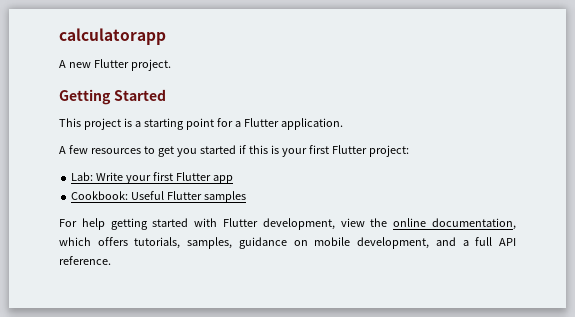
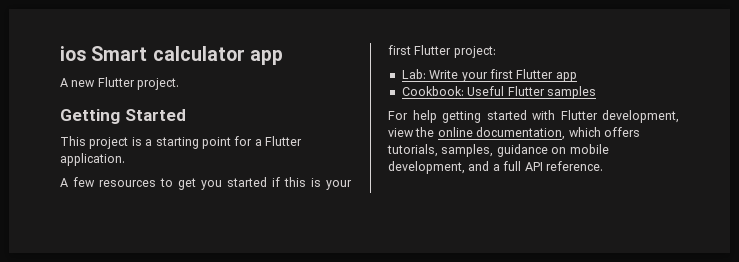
[59,28,166,45] calculatorapp -> [60,46,283,65] ios Smart calculator app

